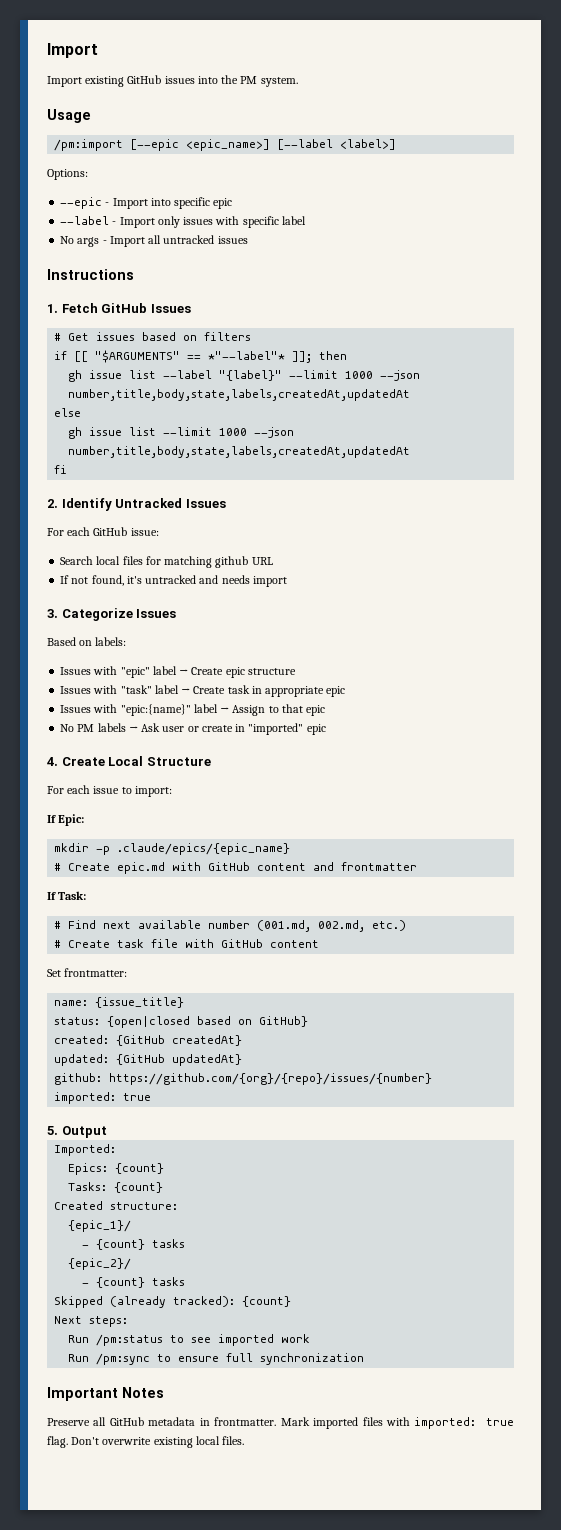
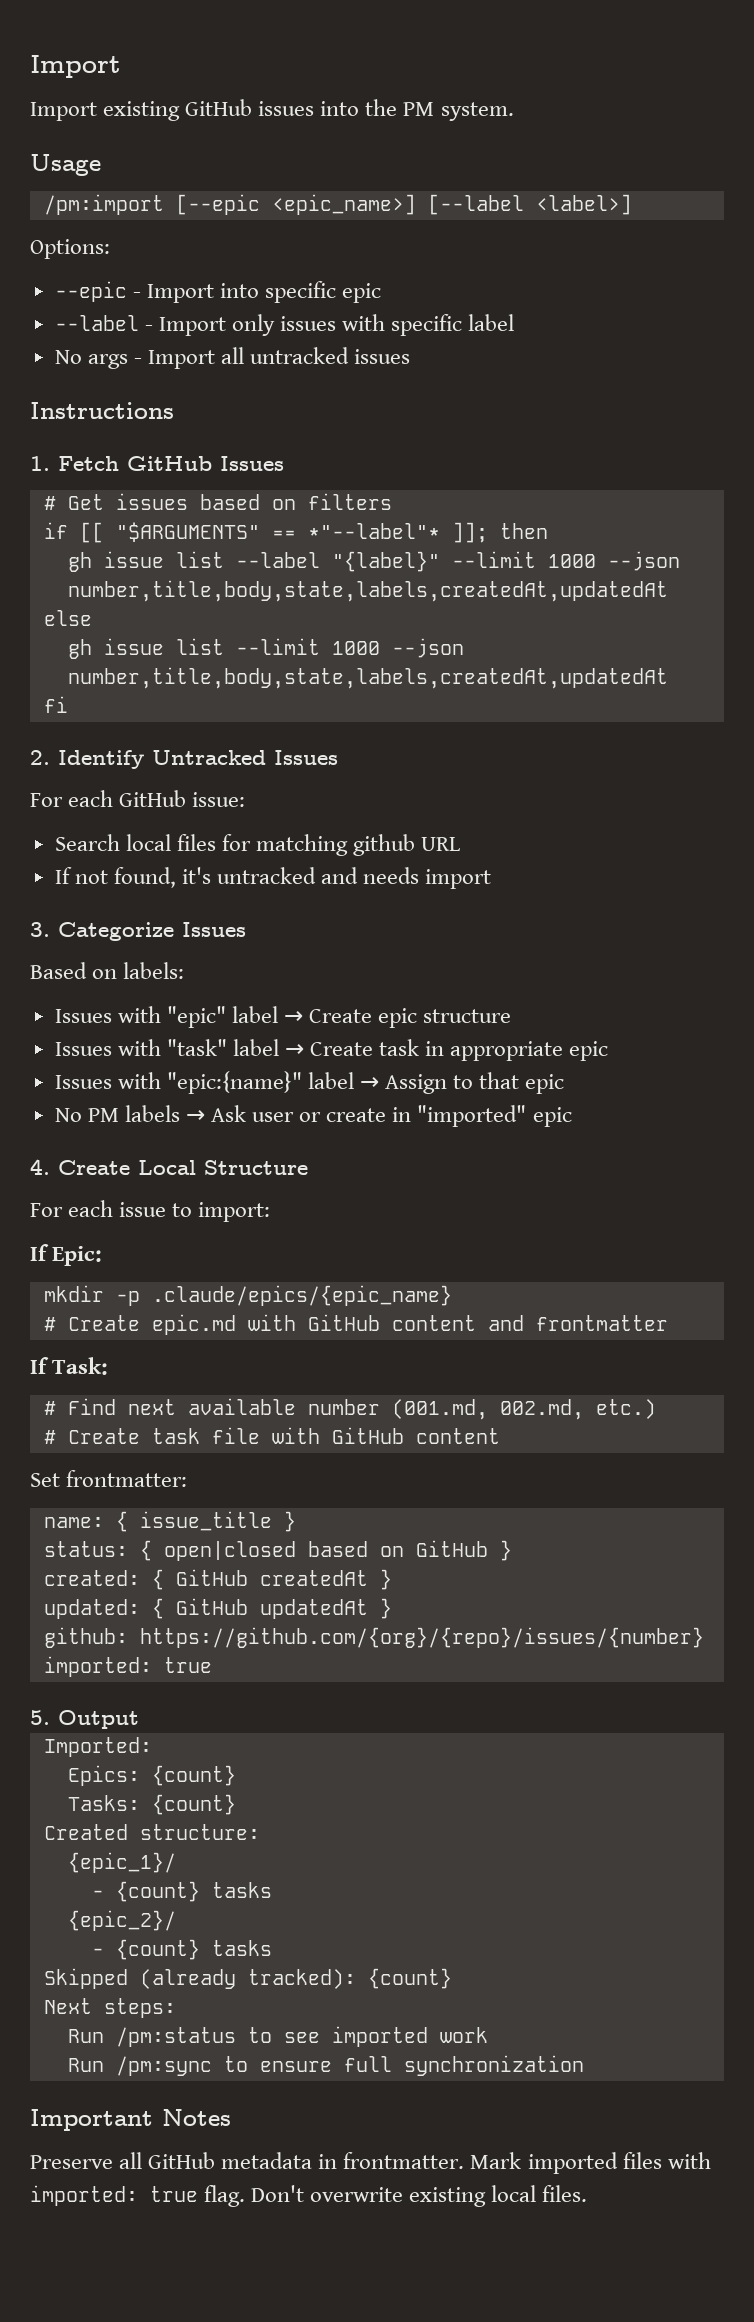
[95,997,185,1008] [54,1016,309,1028] [54,1035,243,1046] [54,1054,243,1066] {issue_title} // status: {open|closed based on GitHub} // created: {GitHub createdAt} // updated: {GitHub updatedAt} -> [115,1511,296,1532] [43,1540,512,1561] [43,1569,392,1590] [43,1598,392,1619] { issue_title } // status: { open|closed based on GitHub } // created: { GitHub createdAt } // updated: { GitHub updatedAt }

